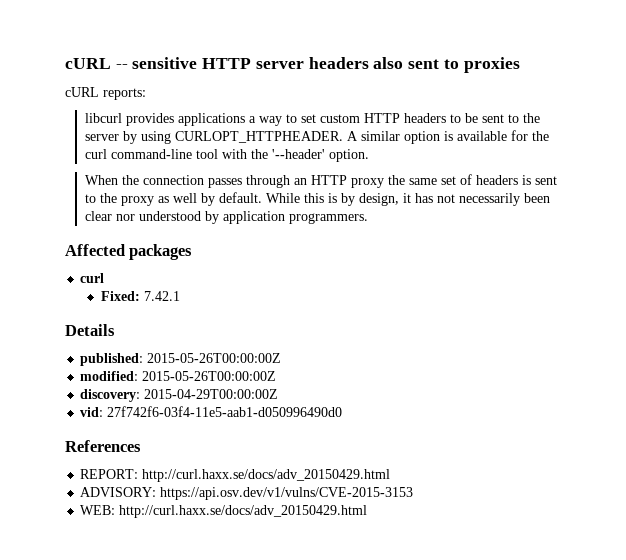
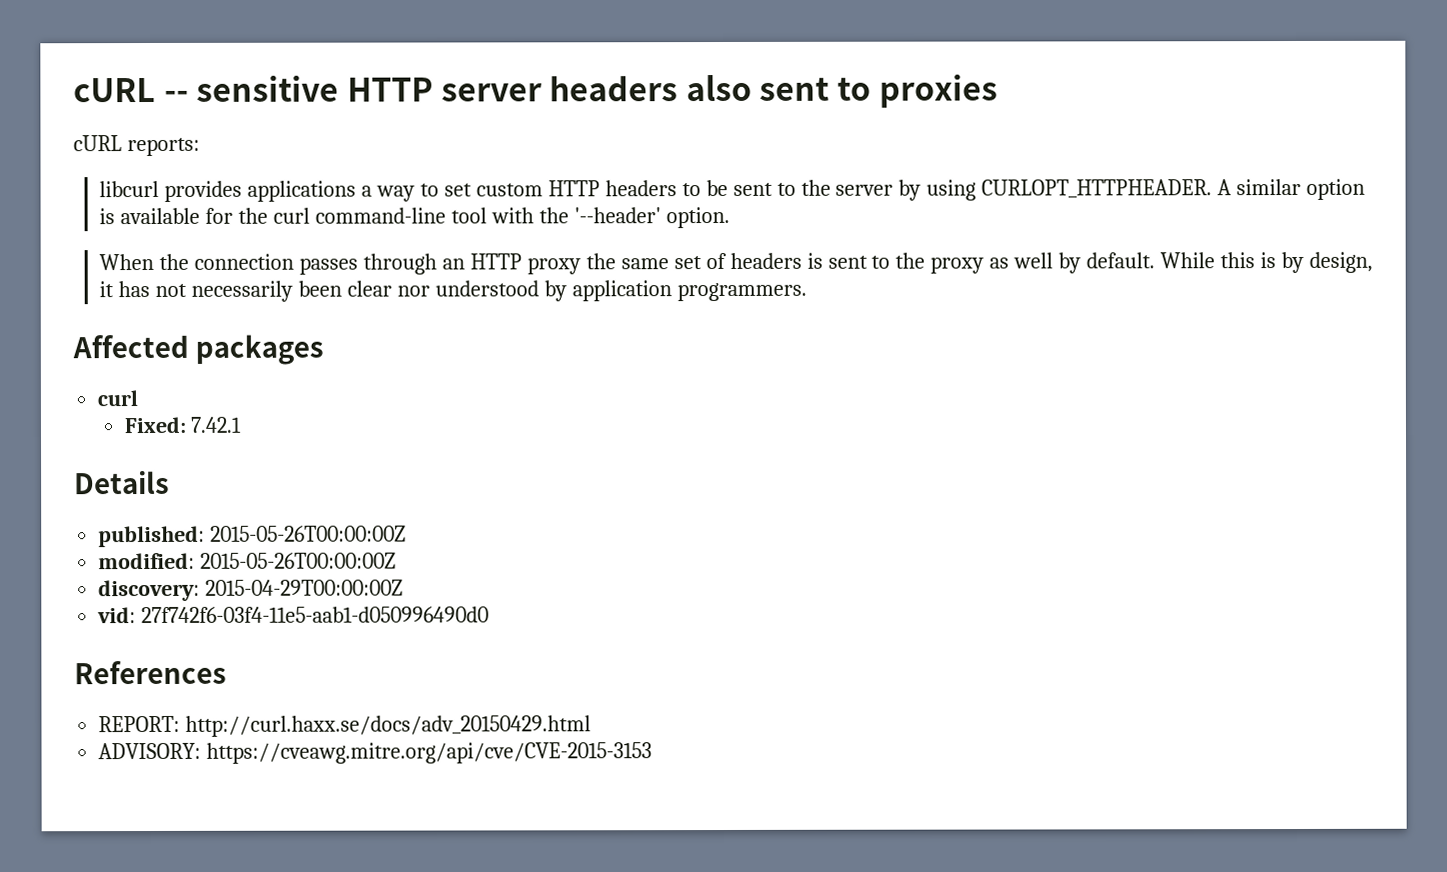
[160,487,414,500] [80,505,368,518] https://api.osv.dev/v1/vulns/CVE-2015-3153 // WEB: http://curl.haxx.se/docs/adv_20150429.html -> [206,742,653,764] https://cveawg.mitre.org/api/cve/CVE-2015-3153

